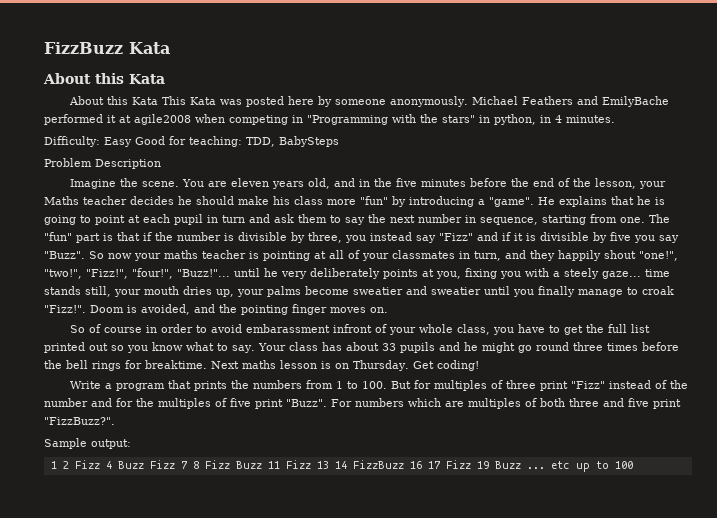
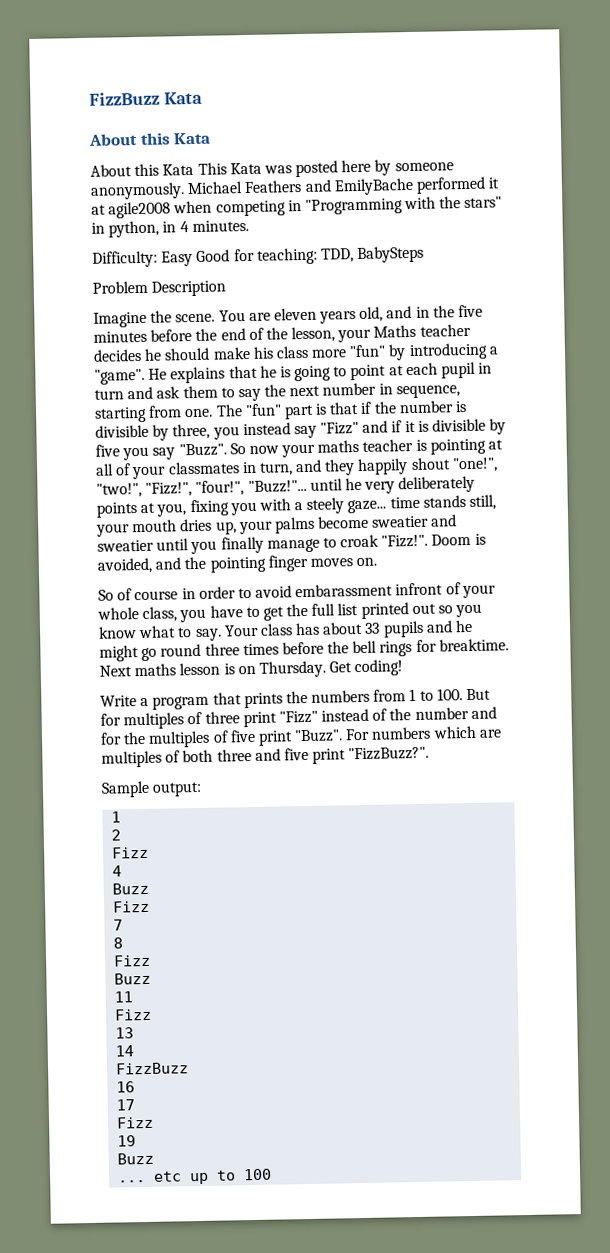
(57, 465) none -> (122, 817) //
[74,460,175,469] Fizz 4 Buzz Fizz -> [112,846,150,859] [112,865,123,877] [112,882,150,895] [113,900,151,913] // Fizz // 4 // Buzz // Fizz //
(188, 465) none -> (124, 925) //
[204,460,262,469] Fizz Buzz -> [113,954,152,967] [114,972,152,985] // Fizz // Buzz //
[285,460,311,469] Fizz -> [114,1008,153,1021] // Fizz //
(329, 465) none -> (135, 1033) //
[352,460,404,469] FizzBuzz -> [115,1062,190,1075] // FizzBuzz //
(422, 465) none -> (136, 1087) //
[445,460,471,469] Fizz -> [116,1116,155,1129] // Fizz //
[494,461,521,469] Buzz -> [117,1152,155,1165] // Buzz //

